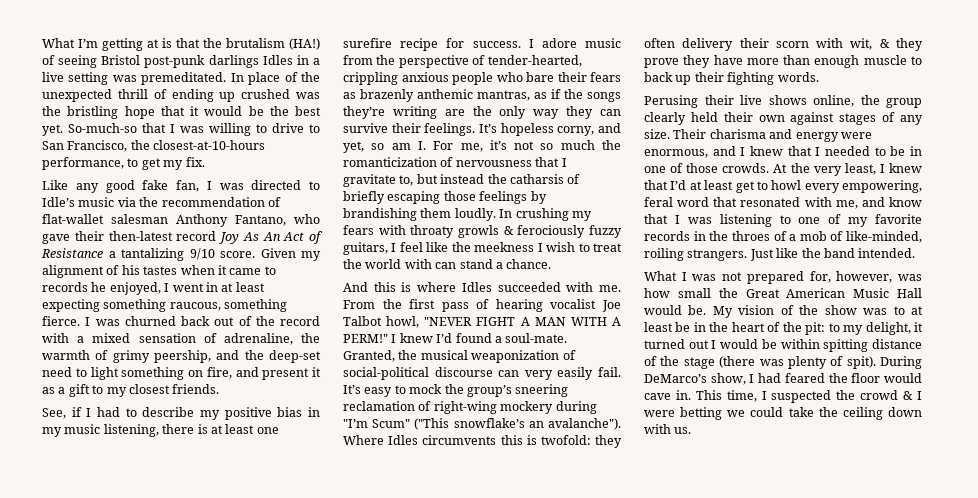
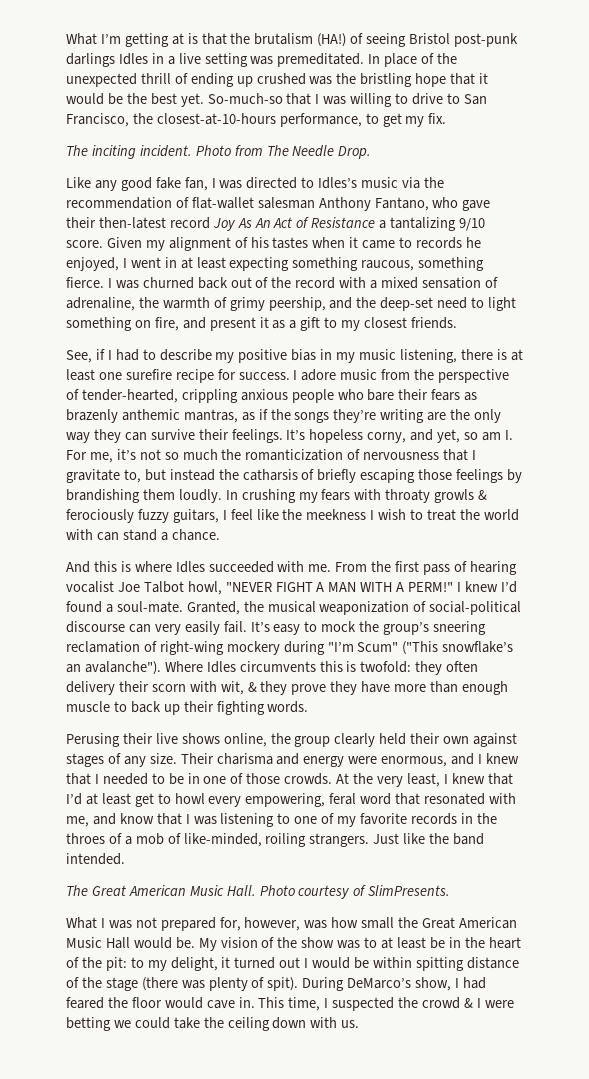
(205, 162) none -> [66,145,372,159] // The inciting incident. Photo from The Needle Drop.
[42,197,75,207] Idle’s -> [318,177,358,189] Idles’s
(916, 253) none -> [66,885,451,899] // The Great American Music Hall. Photo courtesy of SlimPresents.

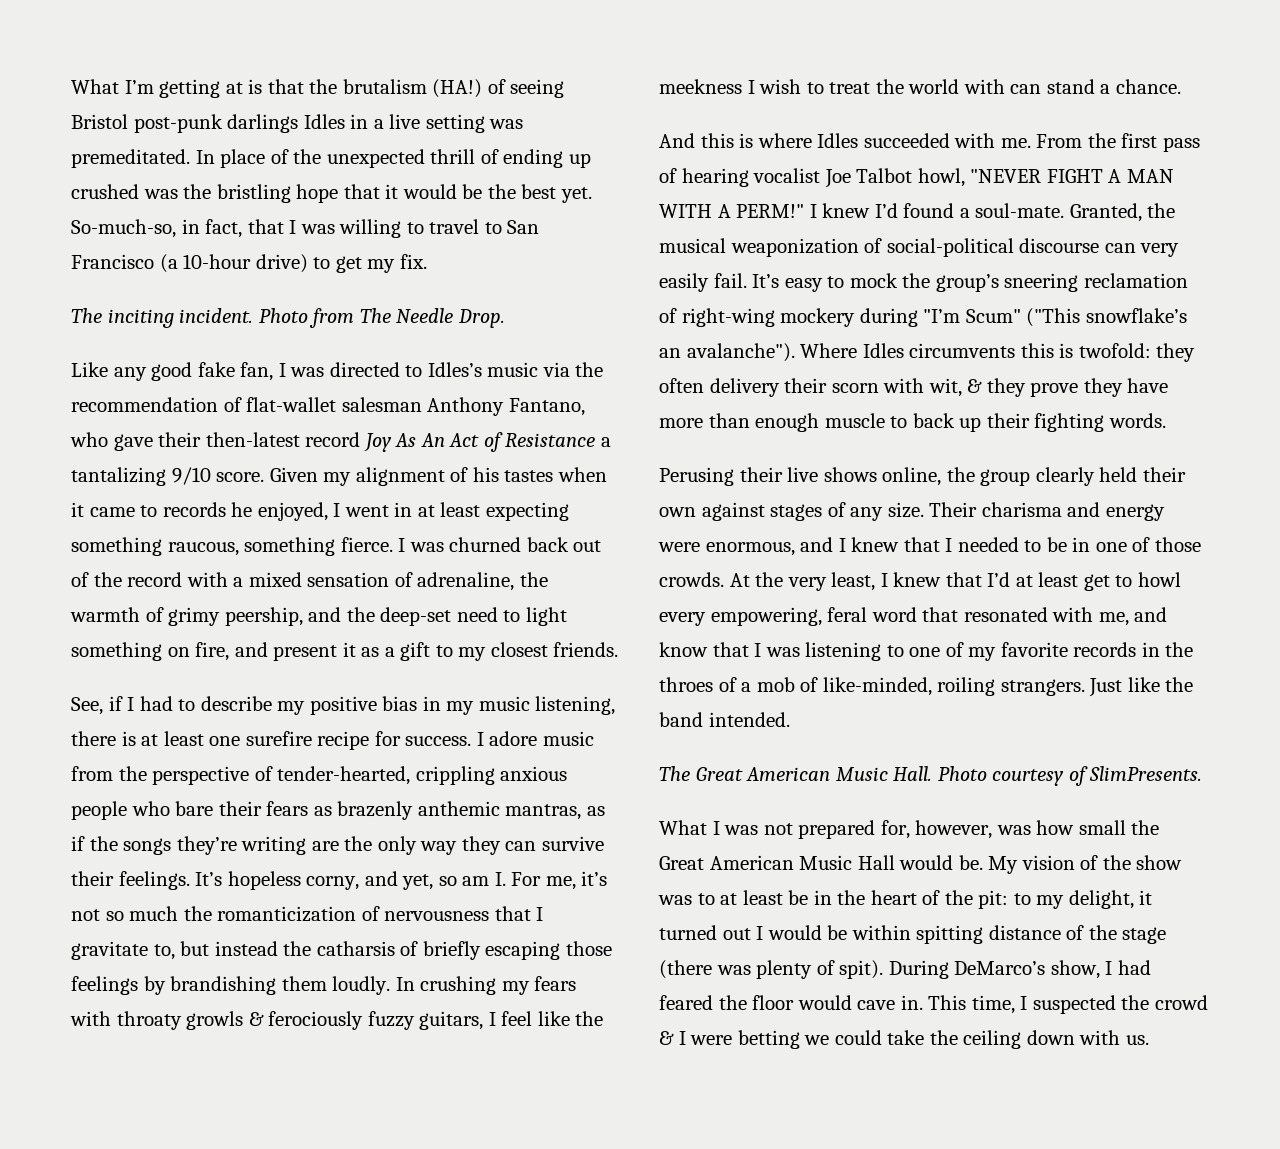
[207,93,283,104] So-much-so -> [71,219,243,238] So-much-so, in fact,
[412,93,444,105] drive -> [429,219,480,234] travel
[66,113,362,127] Francisco, the closest-at-10-hours performance, -> [71,254,308,273] Francisco (a 10-hour drive)

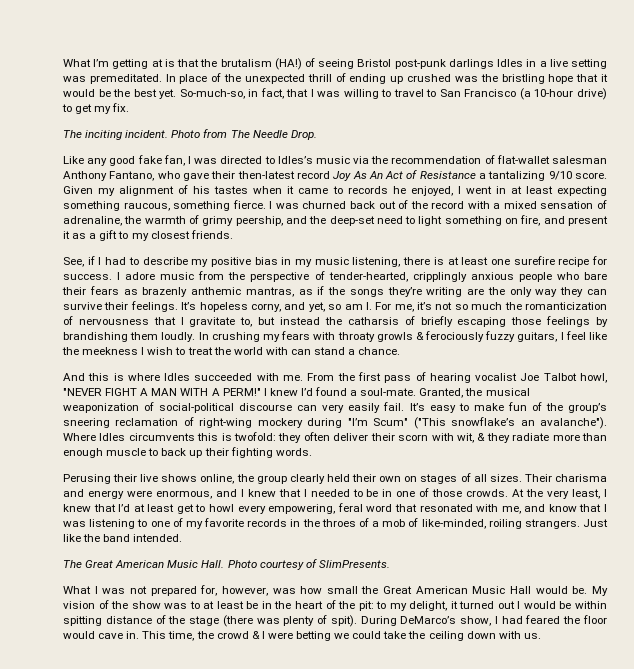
[415,766,495,785] crippling -> [412,272,467,282] cripplingly
[849,273,898,288] mock -> [473,402,542,411] make fun of
[709,378,780,397] delivery -> [333,433,369,441] deliver
[1030,378,1169,397] prove they have -> [512,433,550,441] radiate
[701,502,765,521] against -> [404,476,418,482] on
[850,502,924,521] any size. -> [473,474,522,482] all sizes.
[1020,995,1116,1014] I suspected -> (195, 636) none

